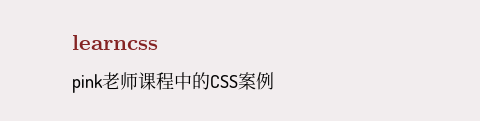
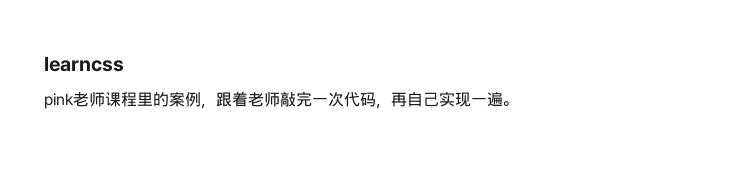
[174,72,274,90] 中的CSS案例 -> [137,91,518,109] 里的案例，跟着老师敲完一次代码，再自己实现一遍。

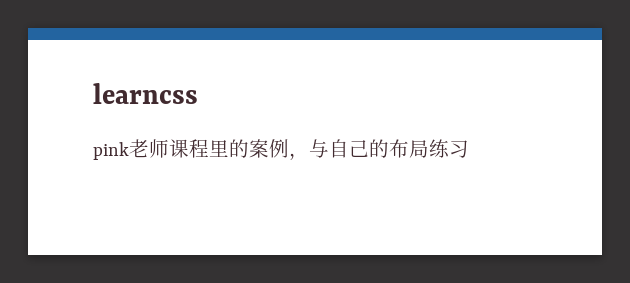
[216,91,518,109] 跟着老师敲完一次代码，再自己实现一遍。 -> [309,139,469,158] 与自己的布局练习

